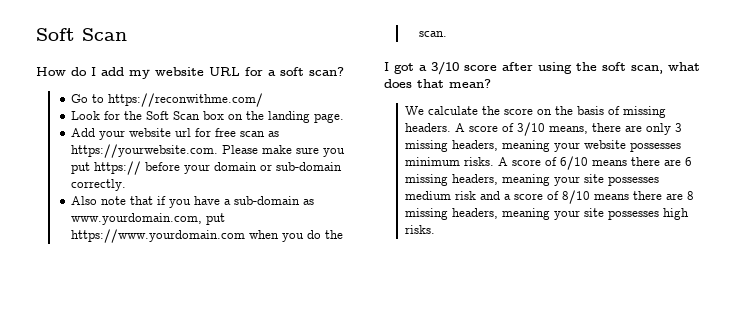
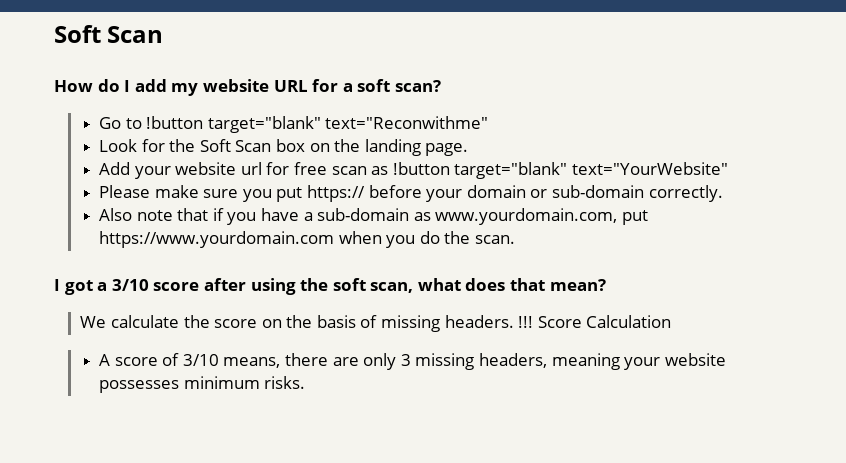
[108,93,264,107] https://reconwithme.com/ -> [146,116,489,133] !button target="blank" text="Reconwithme"
[71,144,219,158] https://yourwebsite.com. -> [392,162,728,179] !button target="blank" text="YourWebsite" //
(452, 127) none -> [518,315,672,328] !!! Score Calculation //
[498,156,693,170] [405,174,660,186] [405,190,695,204] [405,208,690,220] [405,225,436,234] A score of 6/10 means there are 6 missing headers, meaning your site possesses medium risk and a score of 8/10 means there are 8 missing headers, meaning your site possesses high risks. -> (306, 382) none

